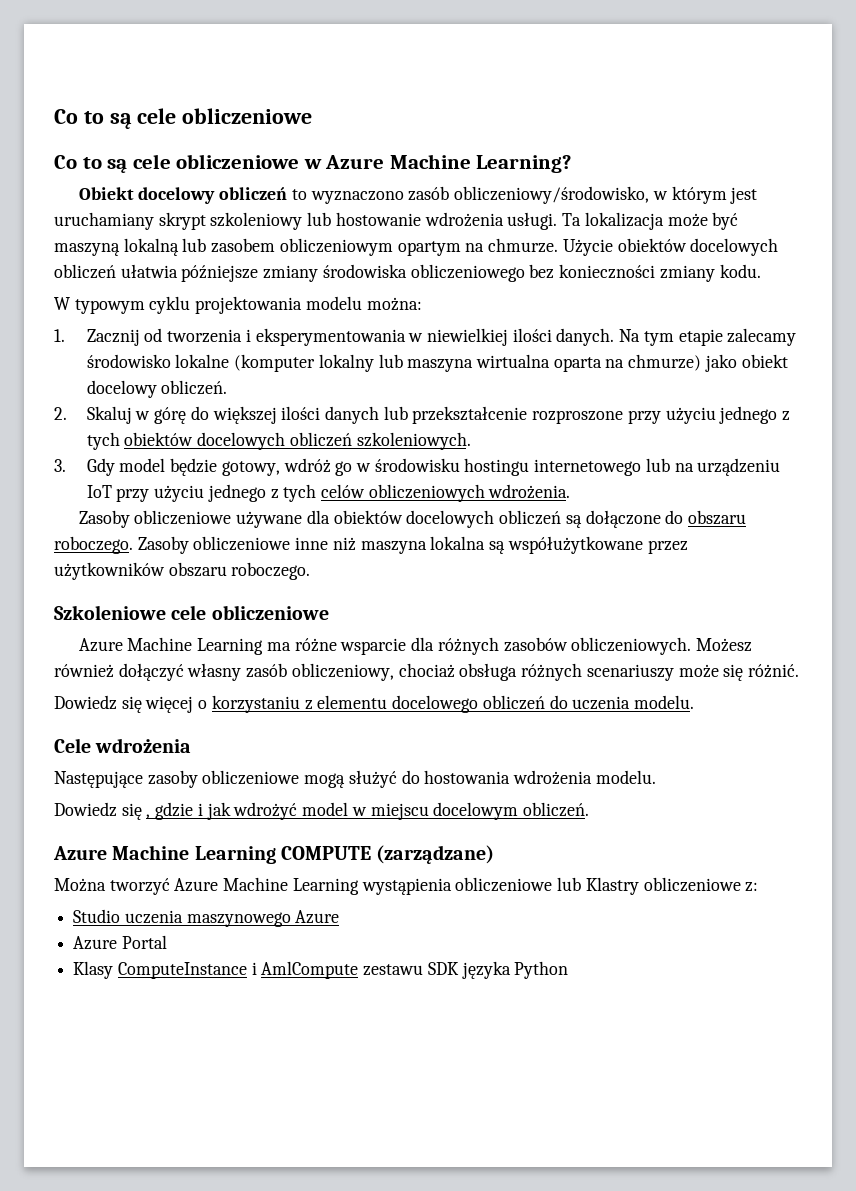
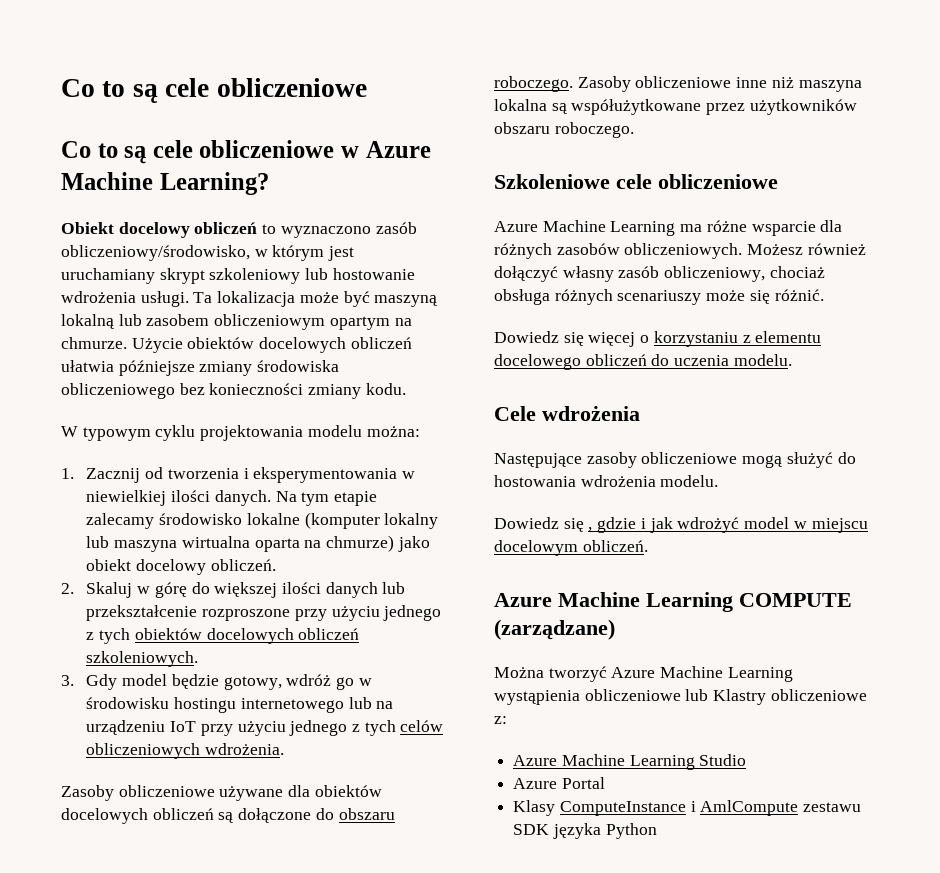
[73,909,340,927] Studio uczenia maszynowego Azure -> [513,754,747,770] Azure Machine Learning Studio

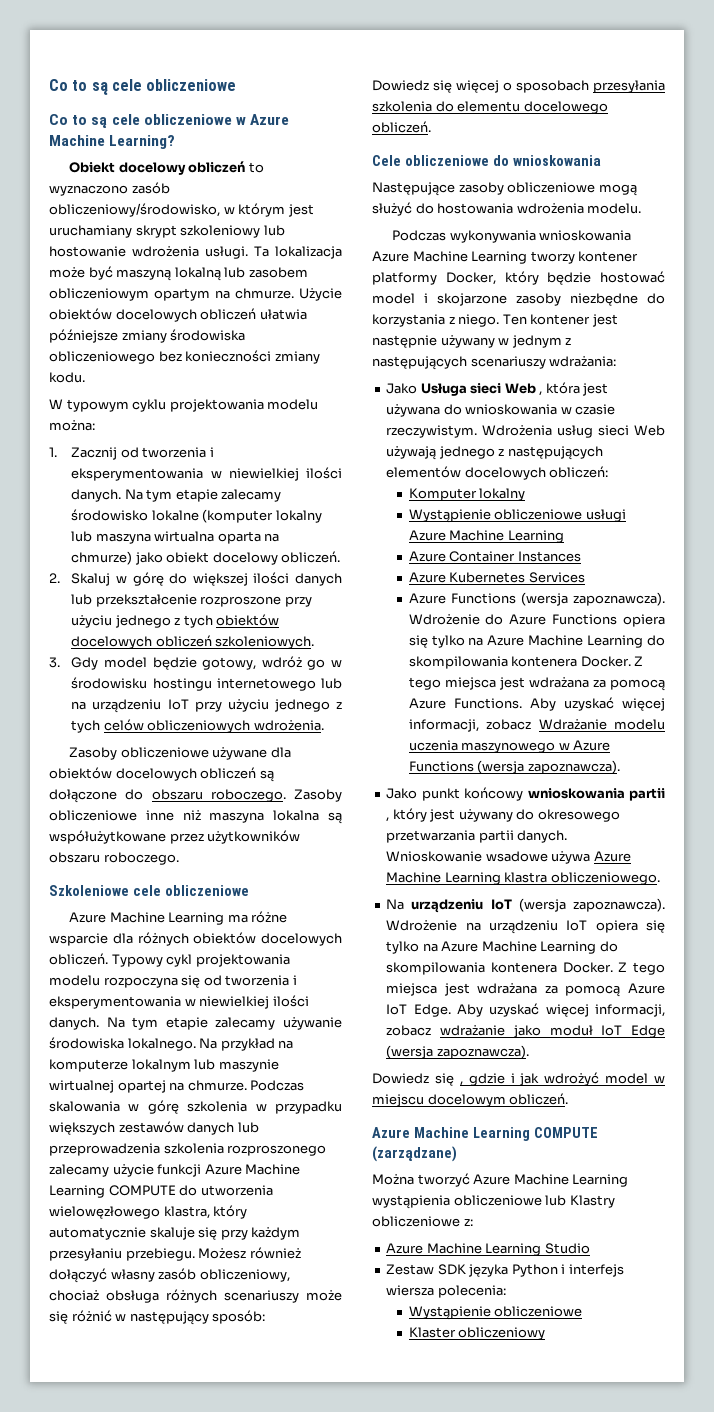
[556,243,743,259] zasobów obliczeniowych. -> [193,932,342,946] [49,953,290,967] [49,975,297,988] [49,995,309,1009] [49,1017,342,1030] [49,1037,294,1051] [49,1059,279,1072] [49,1080,305,1093] [49,1100,342,1114] [49,1121,259,1135] [49,1143,327,1156] [49,1164,301,1177] [49,1185,273,1198] [49,1205,248,1219] [49,1227,301,1240] [49,1248,195,1261] obiektów docelowych obliczeń. Typowy cykl projektowania modelu rozpoczyna się od tworzenia i eksperymentowania w niewielkiej ilości danych. Na tym etapie zalecamy używanie środowiska lokalnego. Na przykład na komputerze lokalnym lub maszynie wirtualnej opartej na chmurze. Podczas skalowania w górę szkolenia w przypadku większych zestawów danych lub przeprowadzenia szkolenia rozproszonego zalecamy użycie funkcji Azure Machine Learning COMPUTE do utworzenia wielowęzłowego klastra, który automatycznie skaluje się przy każdym przesyłaniu przebiegu.
[774,289,824,301] różnić. -> [71,1310,266,1325] różnić w następujący sposób:
[653,331,822,347] [494,354,792,370] [494,406,640,421] korzystaniu z elementu docelowego obliczeń do uczenia modelu. // Cele wdrożenia -> [516,80,665,93] [372,101,608,114] [372,121,431,133] [372,155,601,166] sposobach przesyłania szkolenia do elementu docelowego obliczeń. // Cele obliczeniowe do wnioskowania
(719, 481) none -> [392,230,632,243] [372,251,639,264] [372,271,665,285] [372,293,665,306] [372,314,618,327] [372,335,572,348] [372,356,617,370] [386,382,609,396] [386,404,616,417] [386,425,665,438] [386,446,603,460] [386,466,609,480] [408,488,526,501] [408,509,626,523] [408,530,564,543] [408,551,581,562] [408,572,585,583] [408,592,665,606] [408,614,665,627] [408,635,665,648] [408,656,644,669] [408,677,665,691] [408,697,665,711] [408,719,665,732] [408,740,611,753] [408,760,620,774] [386,787,665,801] [386,808,620,822] [386,830,568,843] [386,851,631,864] [386,872,660,885] [386,898,665,913] [386,920,665,934] [386,941,618,954] [386,962,665,975] [386,983,665,997] [386,1003,665,1017] [386,1025,665,1038] [386,1045,529,1059] // Podczas wykonywania wnioskowania Azure Machine Learning tworzy kontener platformy Docker, który będzie hostować model i skojarzone zasoby niezbędne do korzystania z niego. Ten kontener jest następnie używany w jednym z następujących scenariuszy wdrażania: // Jako Usługa sieci Web , która jest używana do wnioskowania w czasie rzeczywistym. Wdrożenia usług sieci Web używają jednego z następujących elementów docelowych obliczeń: // Komputer lokalny // Wystąpienie obliczeniowe usługi Azure Machine Learning // Azure Container Instances // Azure Kubernetes Services // Azure Functions (wersja zapoznawcza). Wdrożenie do Azure Functions opiera się tylko na Azure Machine Learning do skompilowania kontenera Docker. Z tego miejsca jest wdrażana za pomocą Azure Functions. Aby uzyskać więcej informacji, zobacz Wdrażanie modelu uczenia maszynowego w Azure Functions (wersja zapoznawcza). // Jako punkt końcowy wnioskowania partii , który jest używany do okresowego przetwarzania partii danych. Wnioskowanie wsadowe używa Azure Machine Learning klastra obliczeniowego. // Na urządzeniu IoT (wersja zapoznawcza). Wdrożenie na urządzeniu IoT opiera się tylko na Azure Machine Learning do skompilowania kontenera Docker. Z tego miejsca jest wdrażana za pomocą Azure IoT Edge. Aby uzyskać więcej informacji, zobacz wdrażanie jako moduł IoT Edge (wersja zapoznawcza).
[513,777,605,789] [513,800,862,816] [513,823,657,839] Azure Portal // Klasy ComputeInstance i AmlCompute zestawu SDK języka Python -> [386,1264,624,1277] [386,1285,506,1298] [408,1306,583,1320] [408,1327,546,1340] Zestaw SDK języka Python i interfejs wiersza polecenia: // Wystąpienie obliczeniowe // Klaster obliczeniowy

